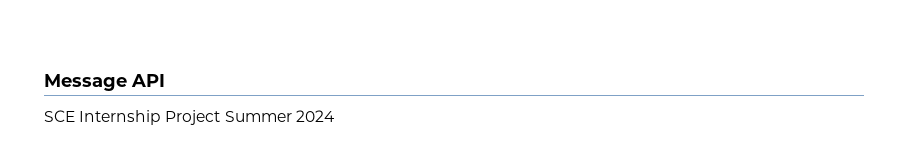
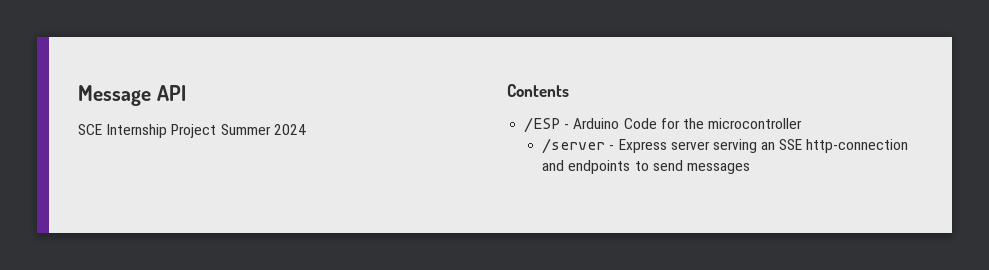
(335, 116) none -> [507,84,569,97] [524,117,803,133] [542,138,909,154] [542,160,750,174] // Contents // /ESP - Arduino Code for the microcontroller // /server - Express server serving an SSE http-connection and endpoints to send messages

